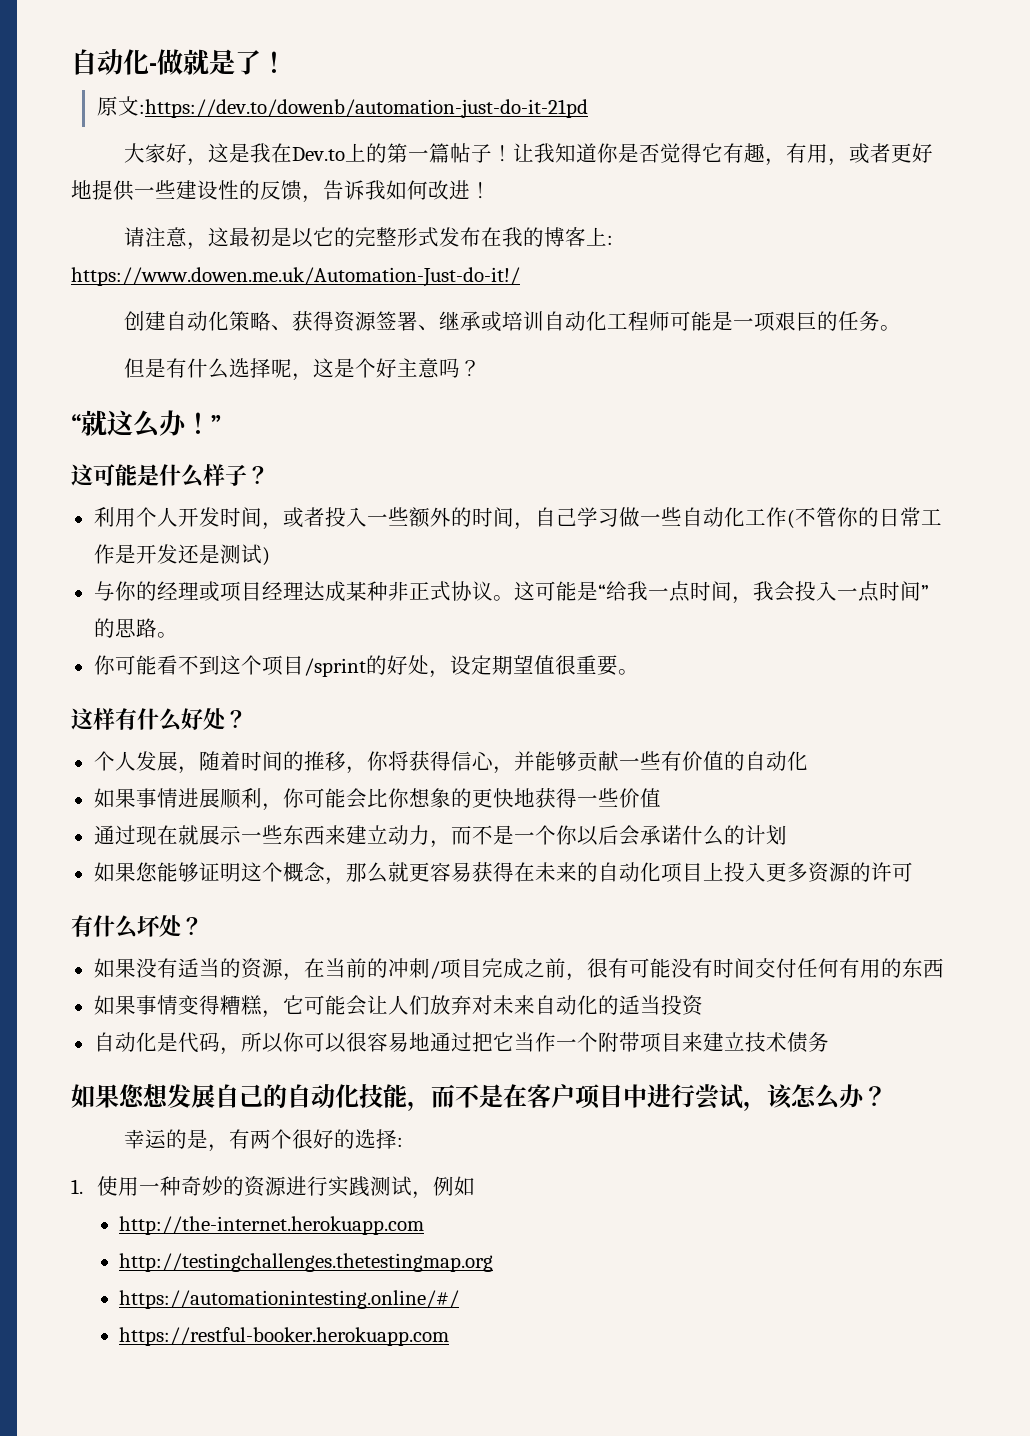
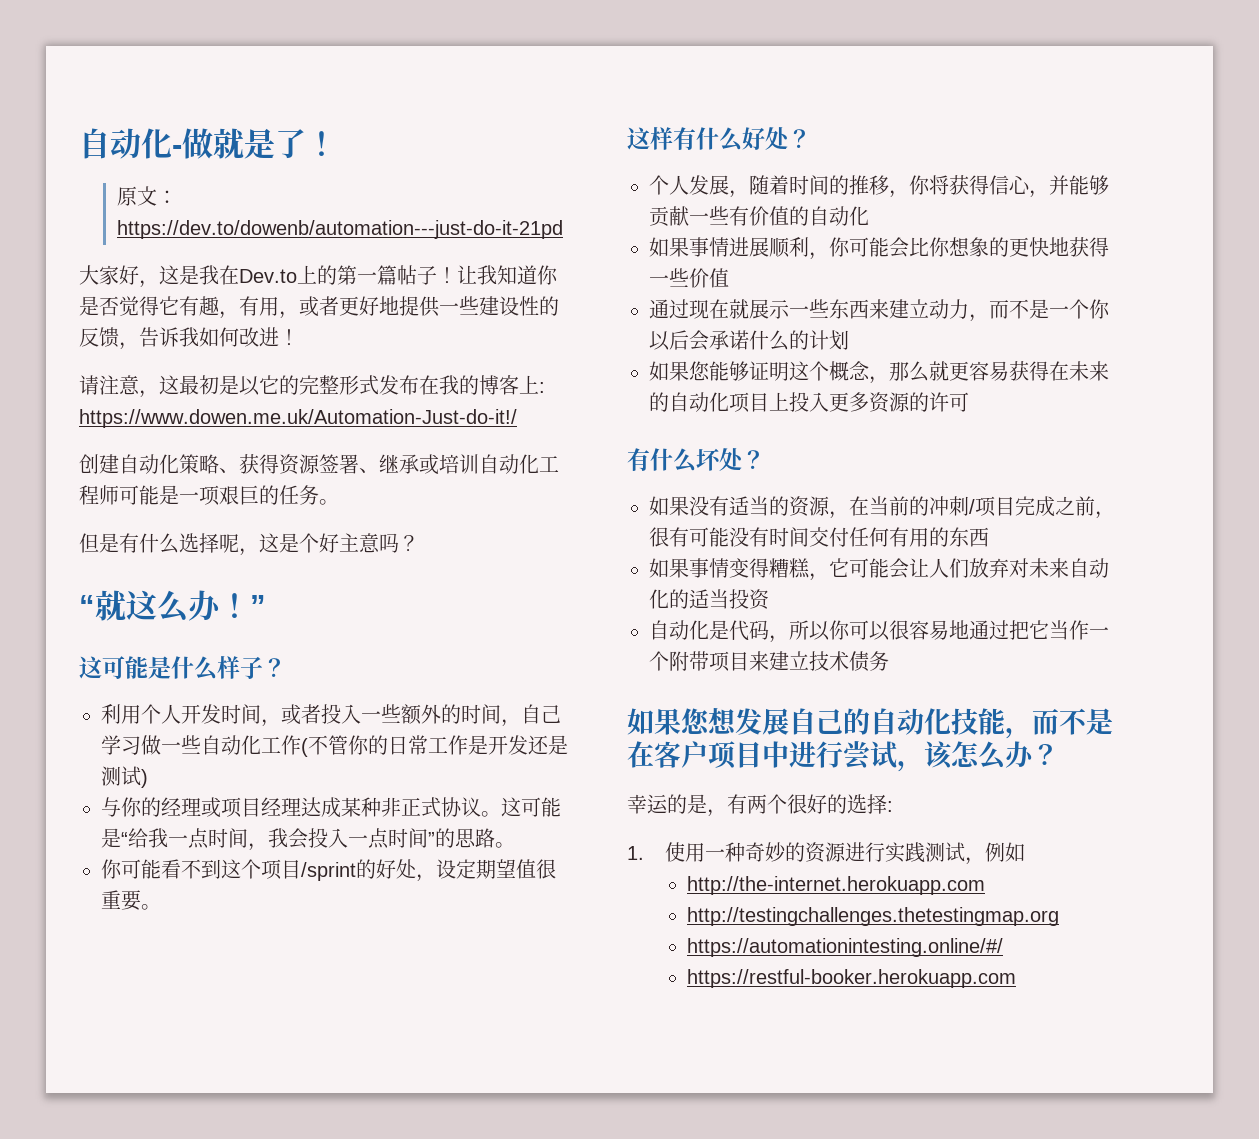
[138,99,588,118] :https://dev.to/dowenb/automation-just-do-it-21pd -> [156,190,177,204] [116,220,563,239] ：https://dev.to/dowenb/automation---just-do-it-21pd

